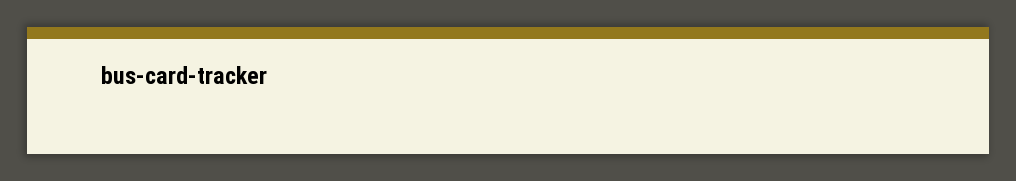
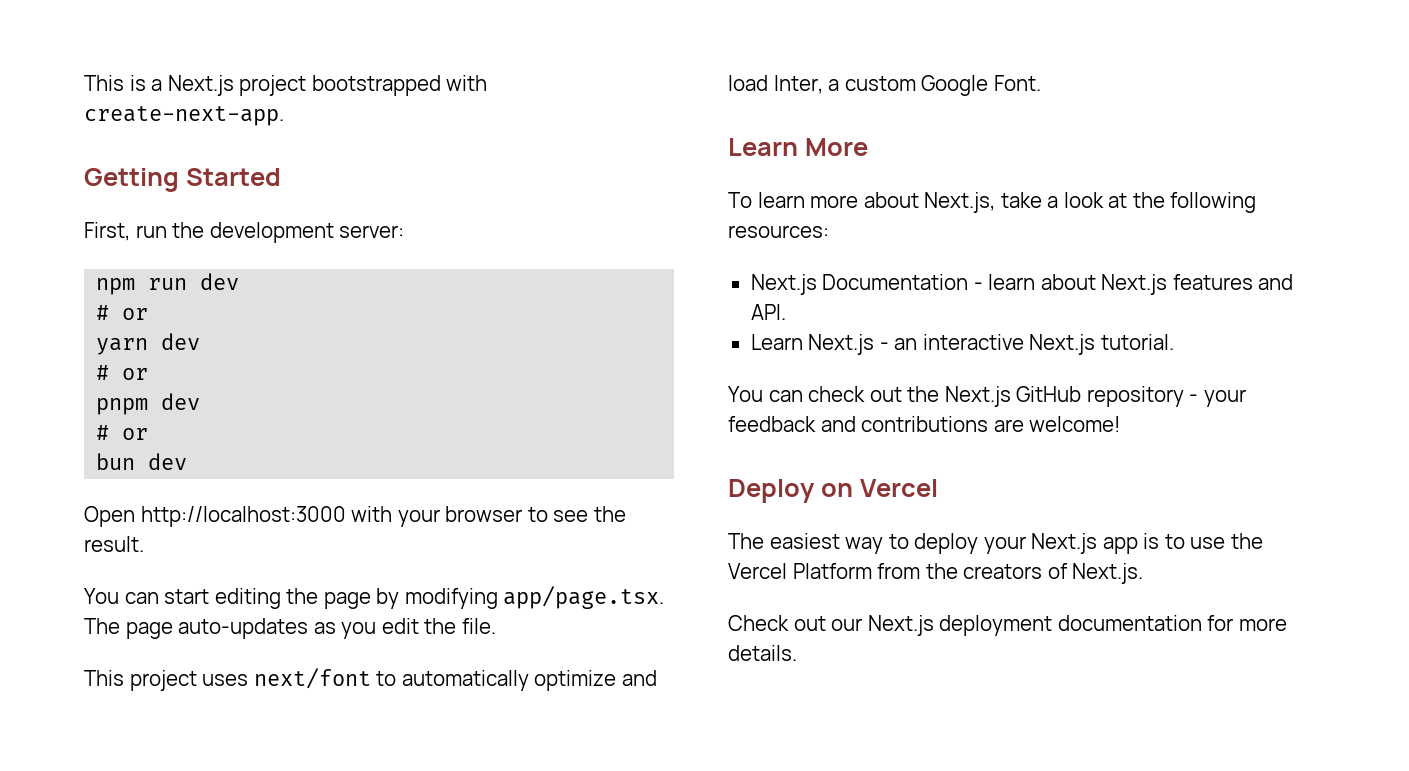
[101,66,267,84] bus-card-tracker -> [84,75,488,96] [84,106,284,126] [84,168,281,192] [84,222,405,243] [96,273,240,295] [96,305,149,320] [96,333,201,355] [96,365,149,380] [96,393,201,415] [96,425,149,440] [96,453,188,470] [84,506,626,527] [84,536,144,552] [84,586,665,609] [84,618,496,639] [84,668,657,691] [728,75,1041,96] [728,138,868,156] [728,192,1257,213] [728,225,829,238] [750,274,1294,295] [750,304,786,320] [750,334,1174,355] [728,386,1246,407] [728,416,1121,432] [728,479,938,503] [728,533,1263,554] [728,563,1144,584] [728,615,1287,636] [728,645,797,661] This is a Next.js project bootstrapped with create-next-app. // Getting Started // First, run the development server: // npm run dev // # or // yarn dev // # or // pnpm dev // # or // bun dev // Open http://localhost:3000 with your browser to see the result. // You can start editing the page by modifying app/page.tsx. The page auto-updates as you edit the file. // This project uses next/font to automatically optimize and load Inter, a custom Google Font. // Learn More // To learn more about Next.js, take a look at the following resources: // Next.js Documentation - learn about Next.js features and API. // Learn Next.js - an interactive Next.js tutorial. // You can check out the Next.js GitHub repository - your feedback and contributions are welcome! // Deploy on Vercel // The easiest way to deploy your Next.js app is to use the Vercel Platform from the creators of Next.js. // Check out our Next.js deployment documentation for more details.

